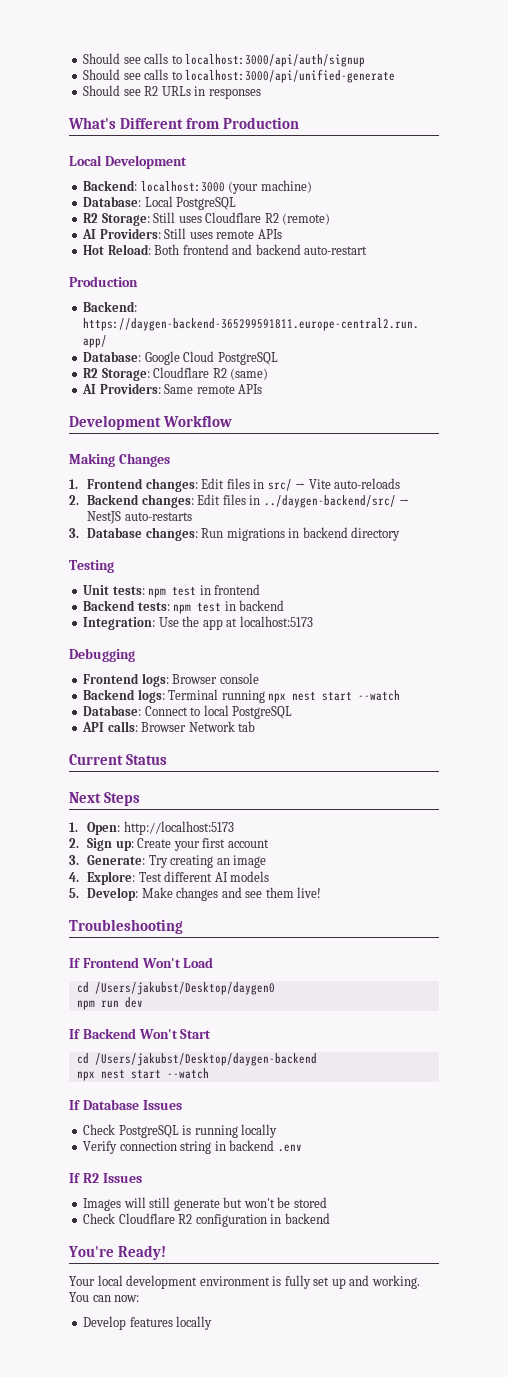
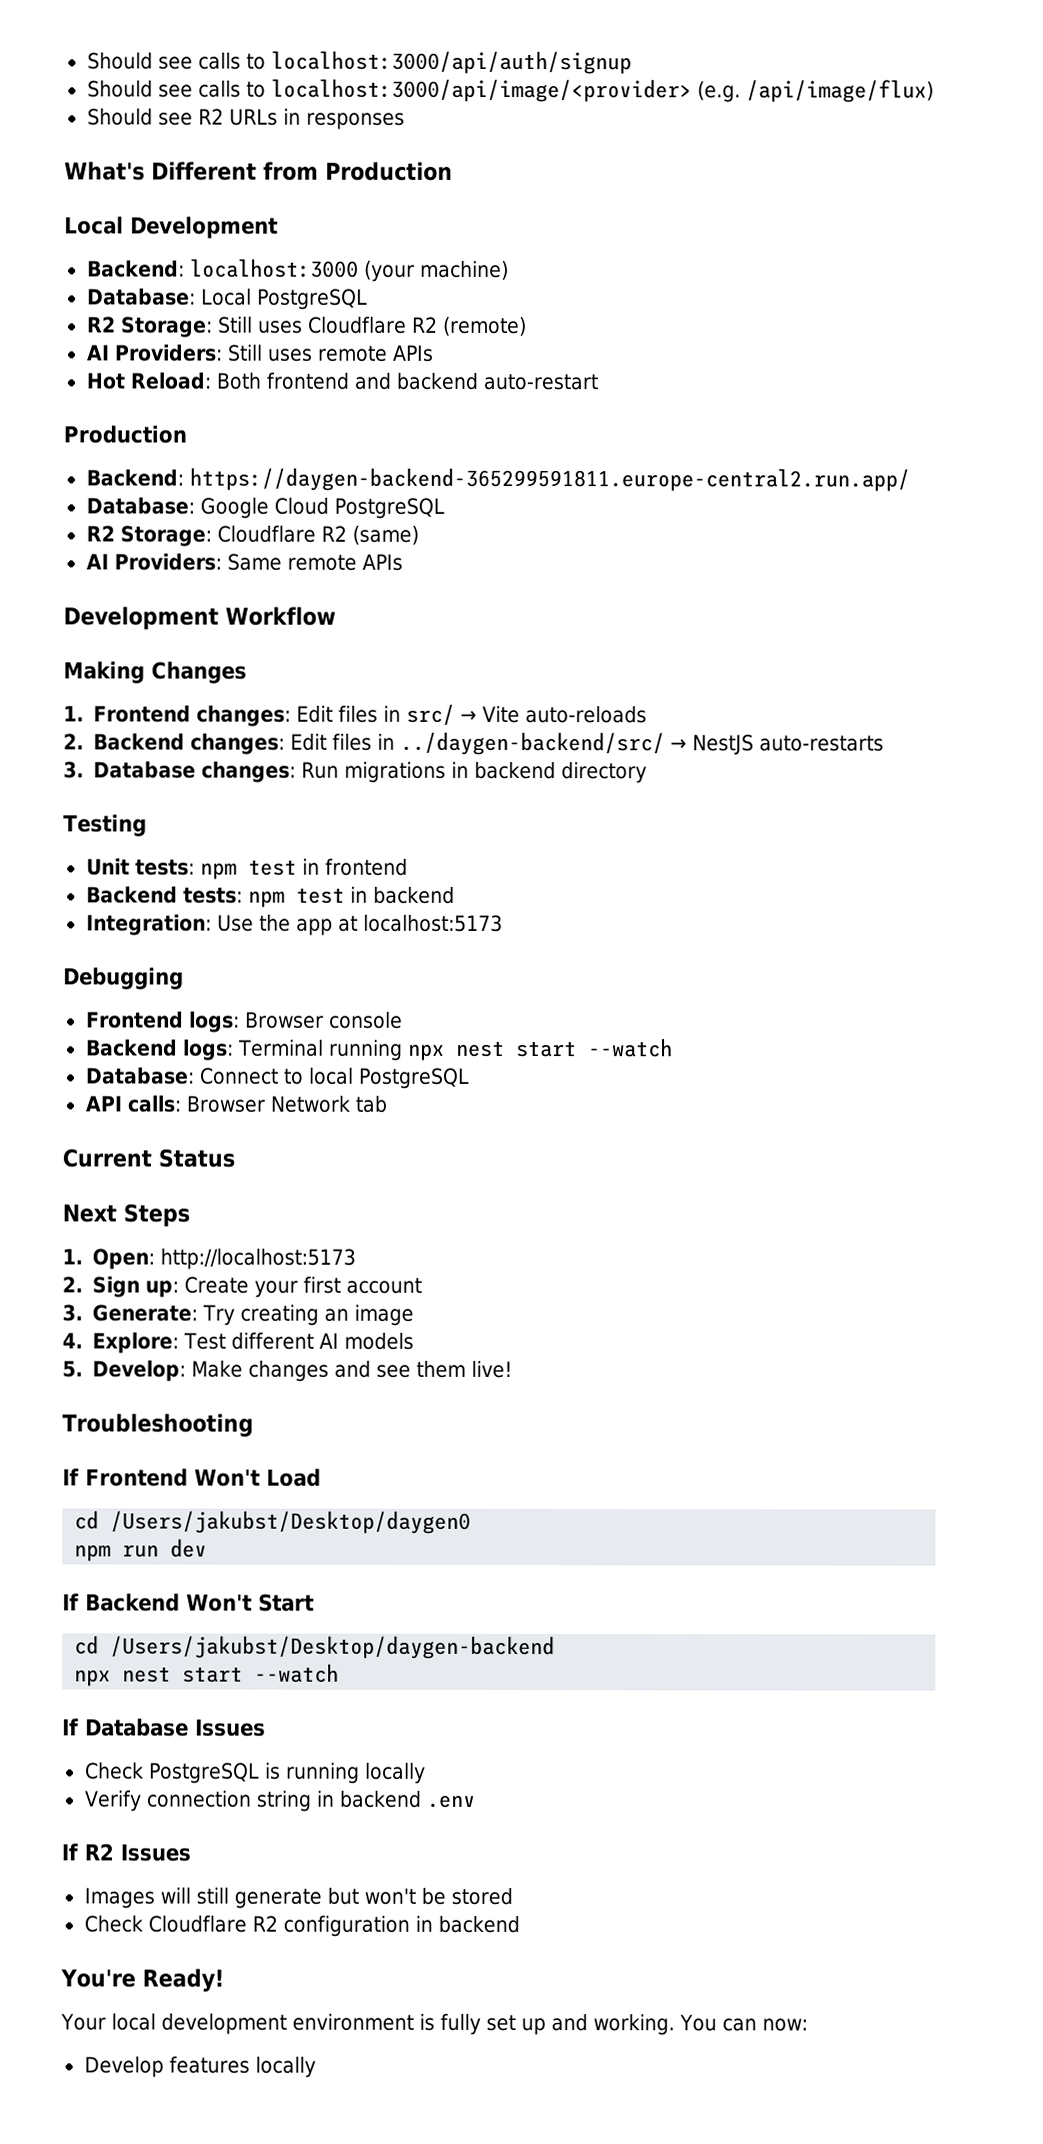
[185,69,396,83] localhost:3000/api/unified-generate -> [270,78,934,103] localhost:3000/api/image/<provider> (e.g. /api/image/flux)

